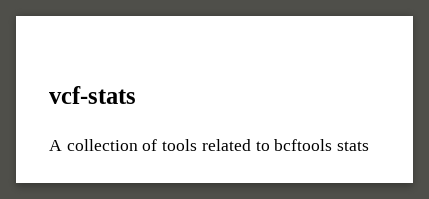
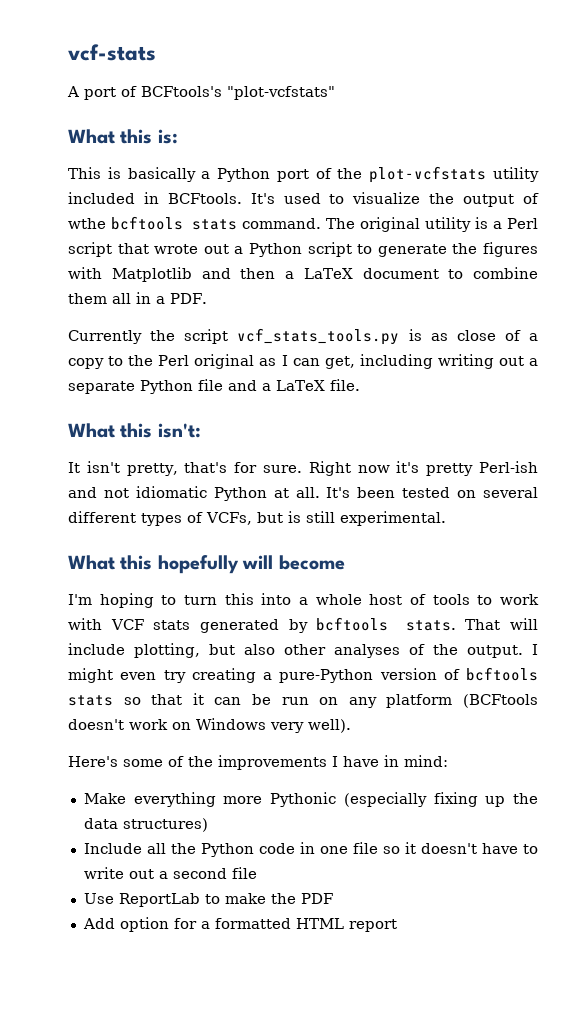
[66,139,370,151] collection of tools related to bcftools stats -> [84,86,335,100] [68,129,178,144] [68,166,539,183] [68,192,540,207] [68,216,538,232] [68,242,538,257] [68,267,538,282] [68,292,207,304] [68,328,538,345] [68,354,538,369] [68,379,360,394] [68,423,201,438] [68,461,538,476] [68,486,538,501] [68,511,446,526] [68,555,345,574] [68,593,539,608] [68,617,538,633] [68,643,538,658] [68,667,538,683] [68,693,538,708] [68,718,351,733] [68,755,448,770] [83,792,538,807] [83,818,208,832] [83,842,538,857] [83,867,257,879] [83,893,333,907] [82,917,397,932] port of BCFtools's "plot-vcfstats" // What this is: // This is basically a Python port of the plot-vcfstats utility included in BCFtools. It's used to visualize the output of wthe bcftools stats command. The original utility is a Perl script that wrote out a Python script to generate the figures with Matplotlib and then a LaTeX document to combine them all in a PDF. // Currently the script vcf_stats_tools.py is as close of a copy to the Perl original as I can get, including writing out a separate Python file and a LaTeX file. // What this isn't: // It isn't pretty, that's for sure. Right now it's pretty Perl-ish and not idiomatic Python at all. It's been tested on several different types of VCFs, but is still experimental. // What this hopefully will become // I'm hoping to turn this into a whole host of tools to work with VCF stats generated by bcftools stats. That will include plotting, but also other analyses of the output. I might even try creating a pure-Python version of bcftools stats so that it can be run on any platform (BCFtools doesn't work on Windows very well). // Here's some of the improvements I have in mind: // Make everything more Pythonic (especially fixing up the data structures) // Include all the Python code in one file so it doesn't have to write out a second file // Use ReportLab to make the PDF // Add option for a formatted HTML report

